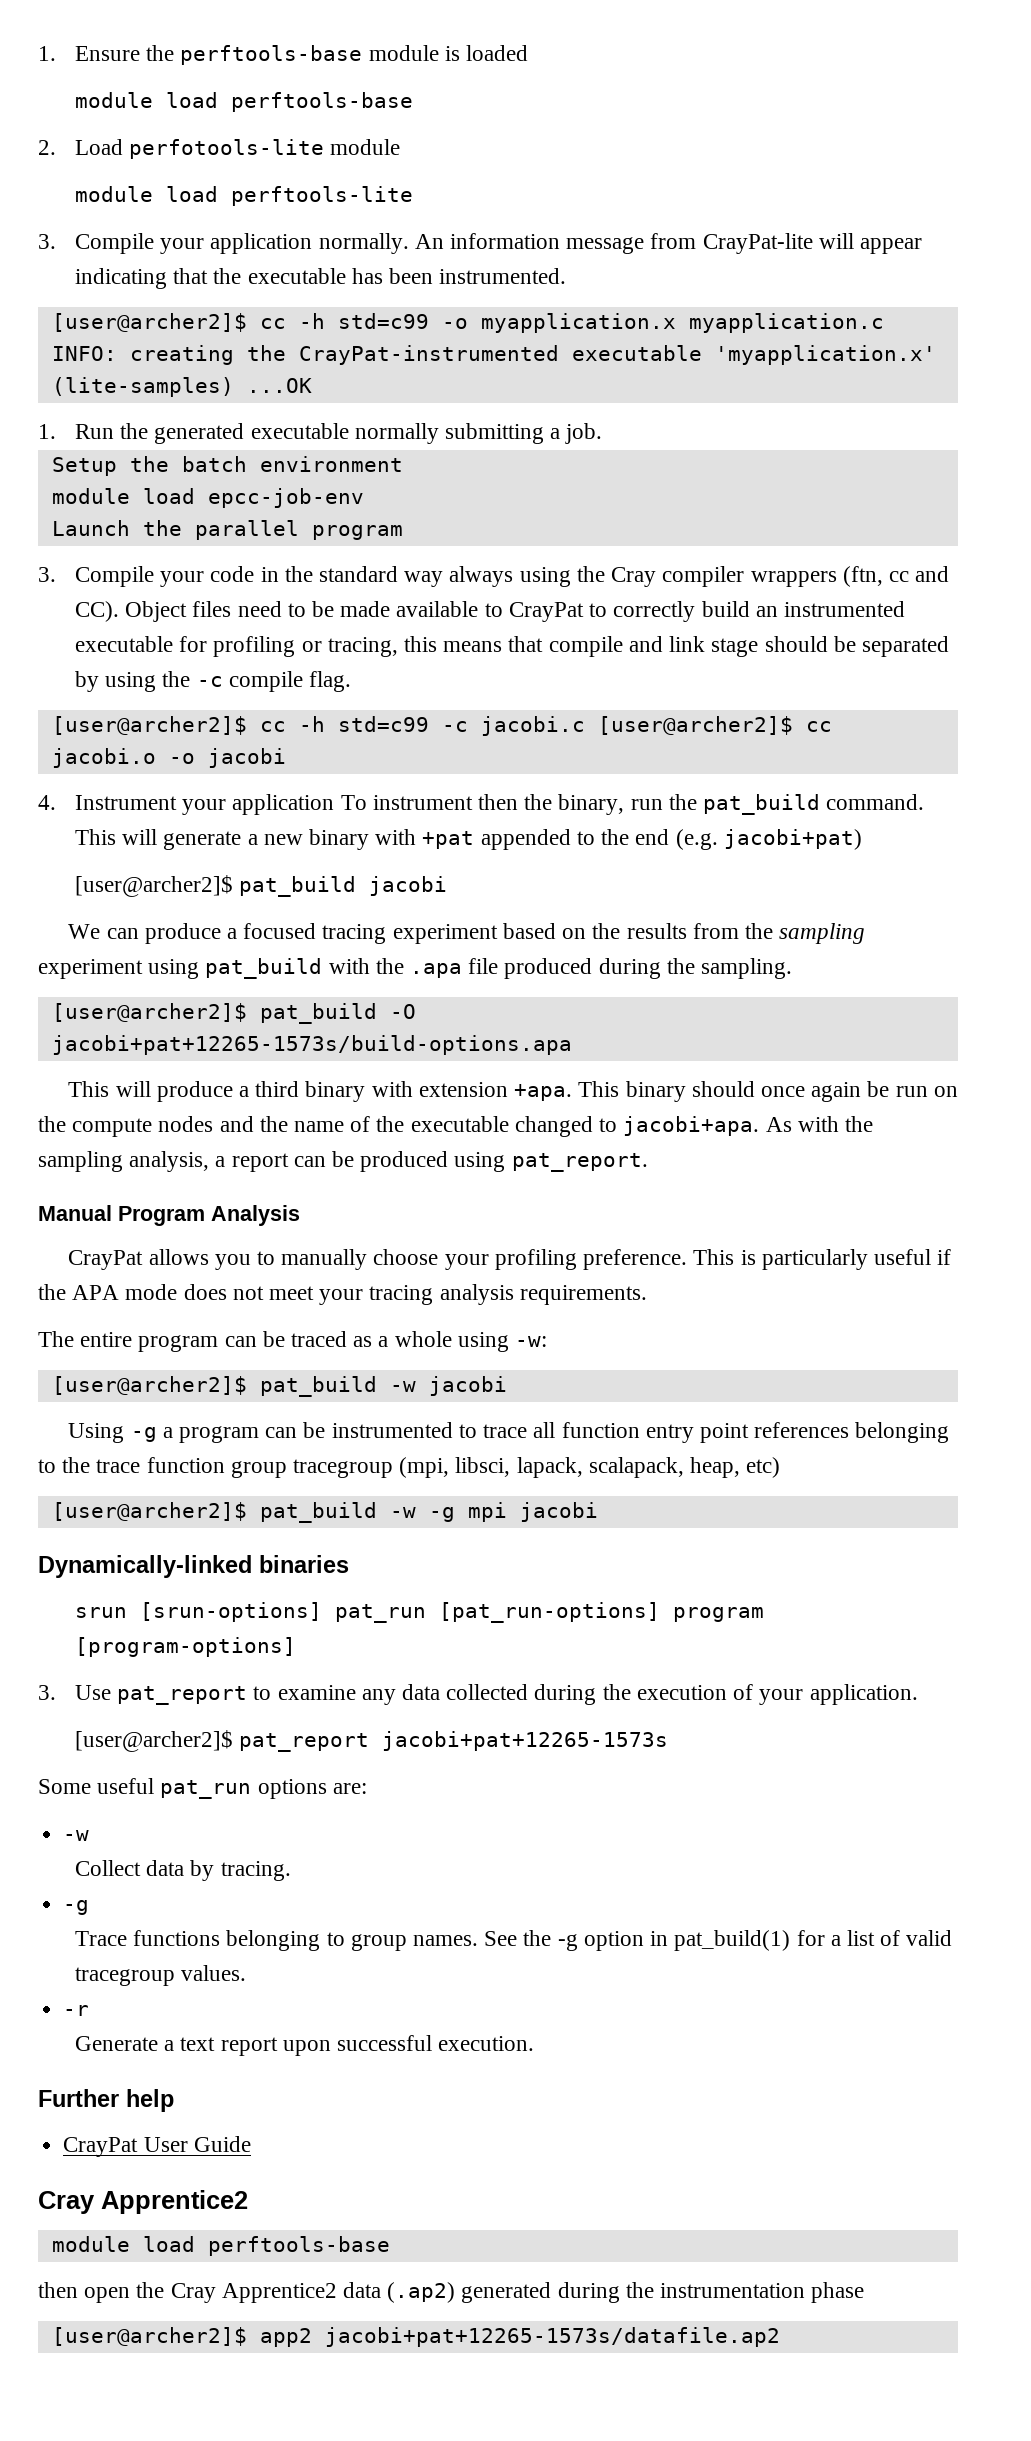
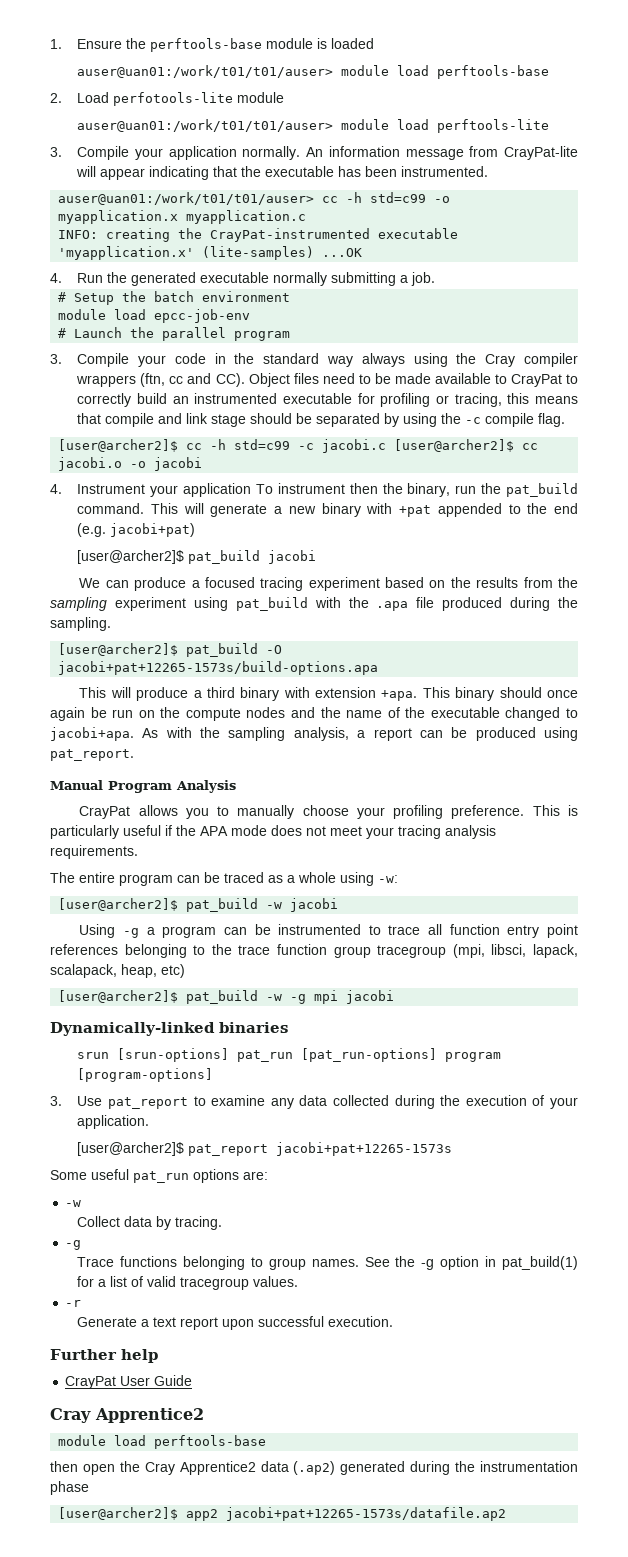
(529, 53) none -> [77,65,334,78] auser@uan01:/work/t01/t01/auser>
(401, 147) none -> [77,119,334,132] auser@uan01:/work/t01/t01/auser>
[51,313,247,332] [user@archer2]$ -> [58,192,315,205] auser@uan01:/work/t01/t01/auser>
[38,424,56,439] 1. -> [50,273,62,283] 4.
(603, 433) none -> [58,292,67,302] #
(364, 498) none -> [58,328,67,338] #

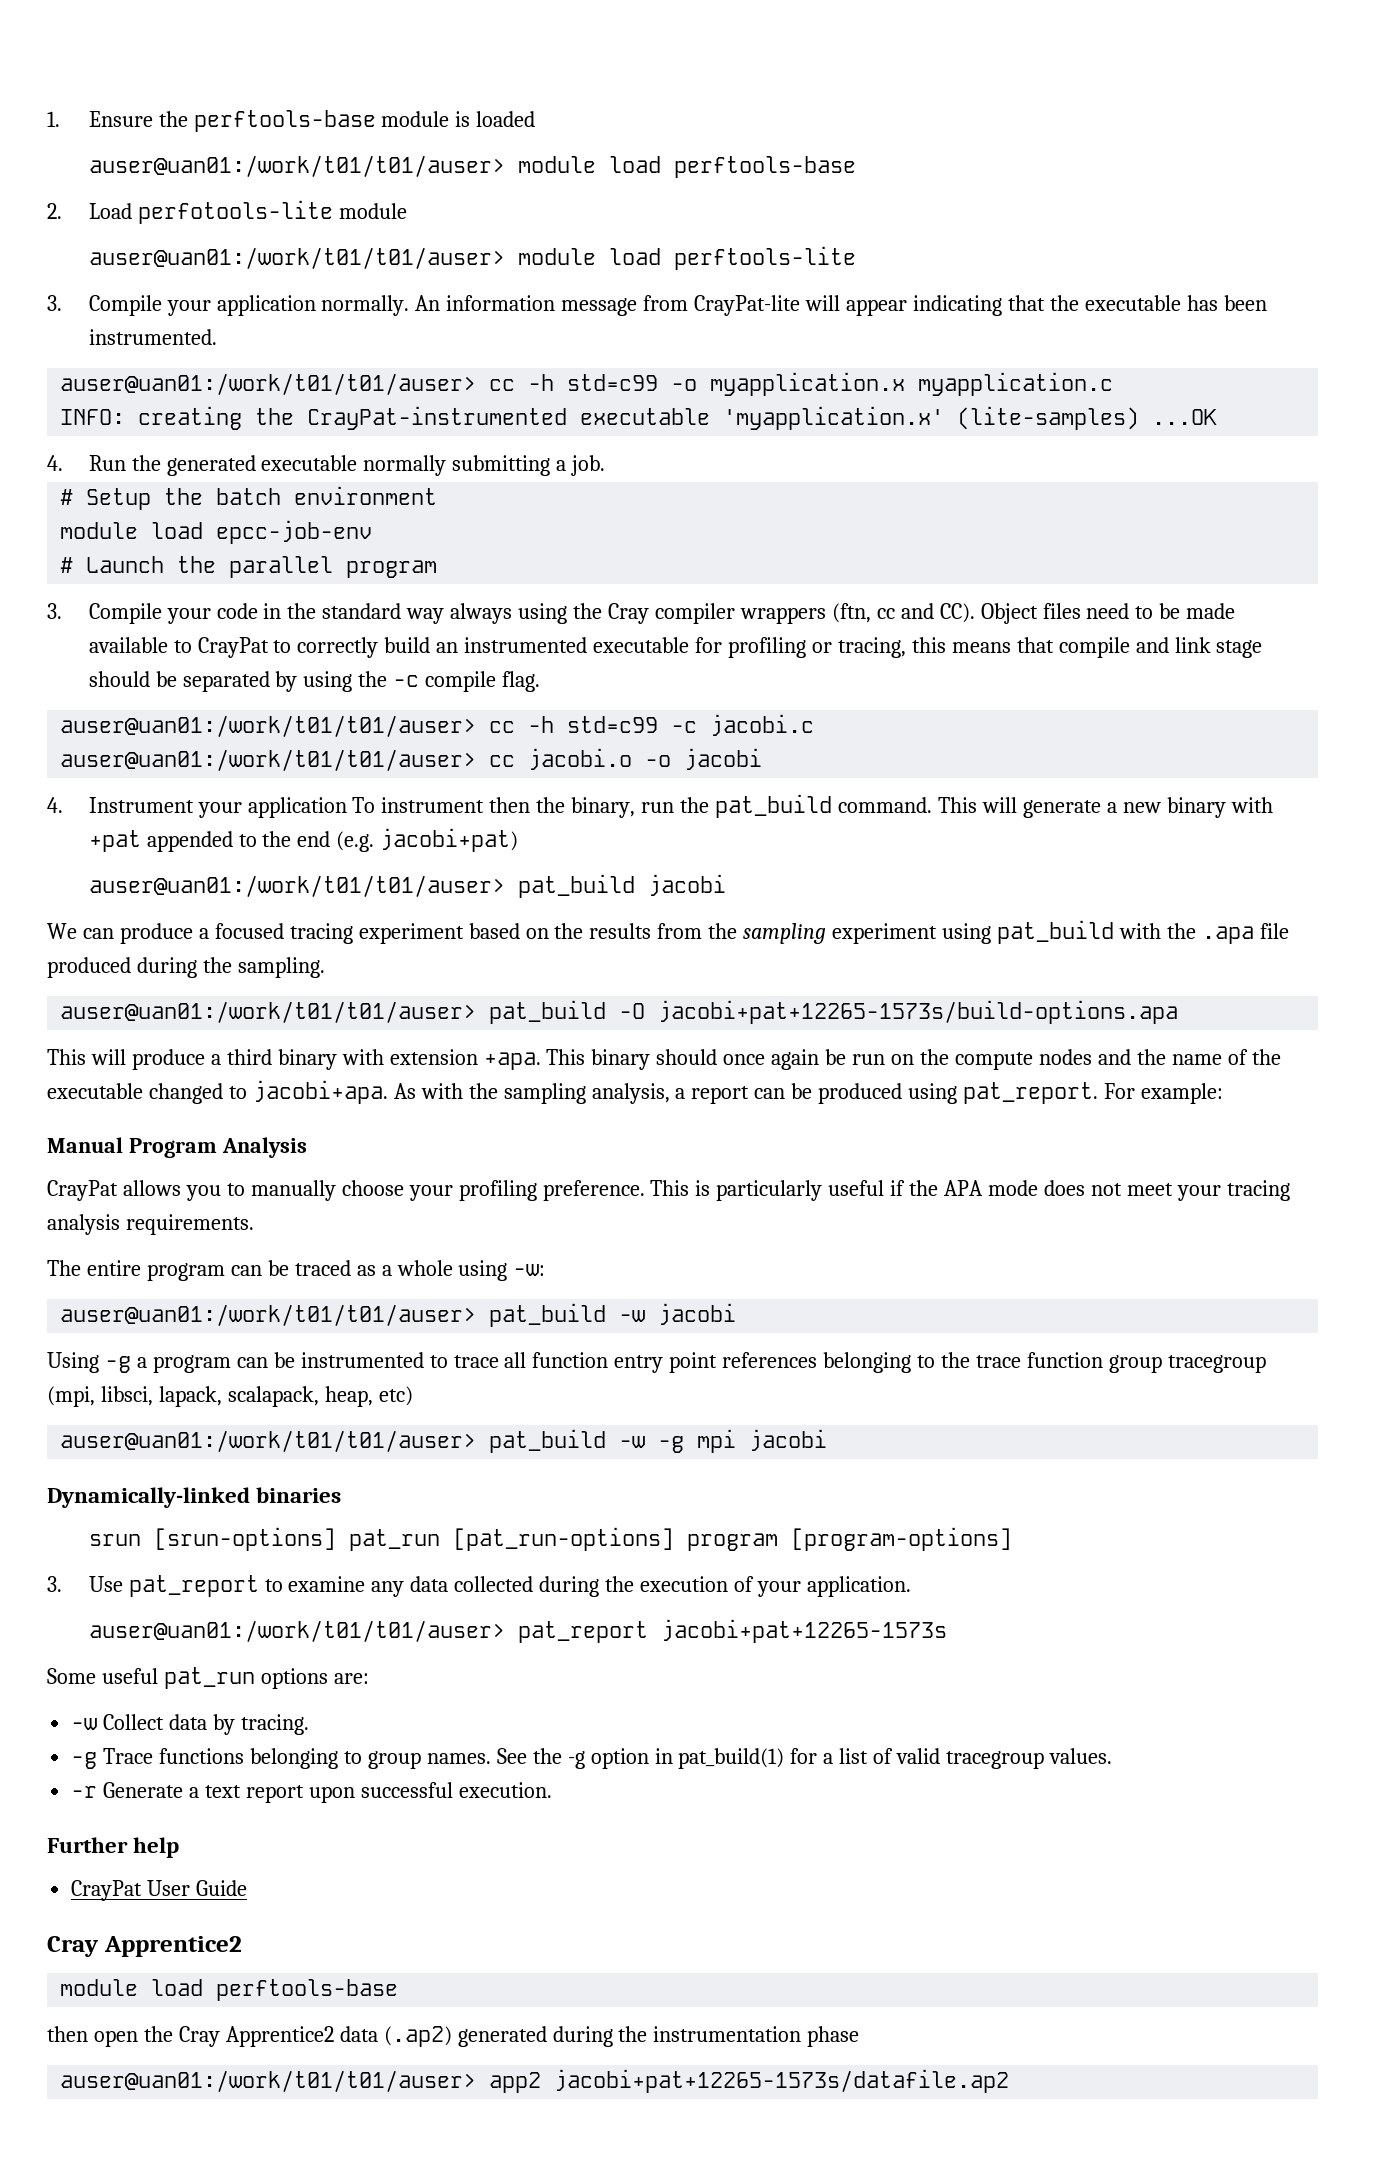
[58,439,179,452] [user@archer2]$ -> [60,715,477,737] auser@uan01:/work/t01/t01/auser>
[394,439,515,452] [user@archer2]$ -> [60,749,477,771] // auser@uan01:/work/t01/t01/auser>
[77,550,185,564] [user@archer2]$ -> [88,875,505,897] auser@uan01:/work/t01/t01/auser>
[58,643,179,656] [user@archer2]$ -> [60,1001,477,1023] auser@uan01:/work/t01/t01/auser>
(134, 755) none -> [1104,1083,1223,1104] For example:
[58,898,179,911] [user@archer2]$ -> [60,1304,477,1326] auser@uan01:/work/t01/t01/auser>
[58,990,179,1003] [user@archer2]$ -> [60,1430,477,1452] auser@uan01:/work/t01/t01/auser>
[77,1142,185,1156] [user@archer2]$ -> [88,1620,505,1642] auser@uan01:/work/t01/t01/auser>
(82, 1203) // -> (98, 1724) none
(82, 1245) // -> (98, 1760) none
(82, 1303) // -> (98, 1792) none
[58,1507,179,1520] [user@archer2]$ -> [60,2070,477,2092] auser@uan01:/work/t01/t01/auser>

